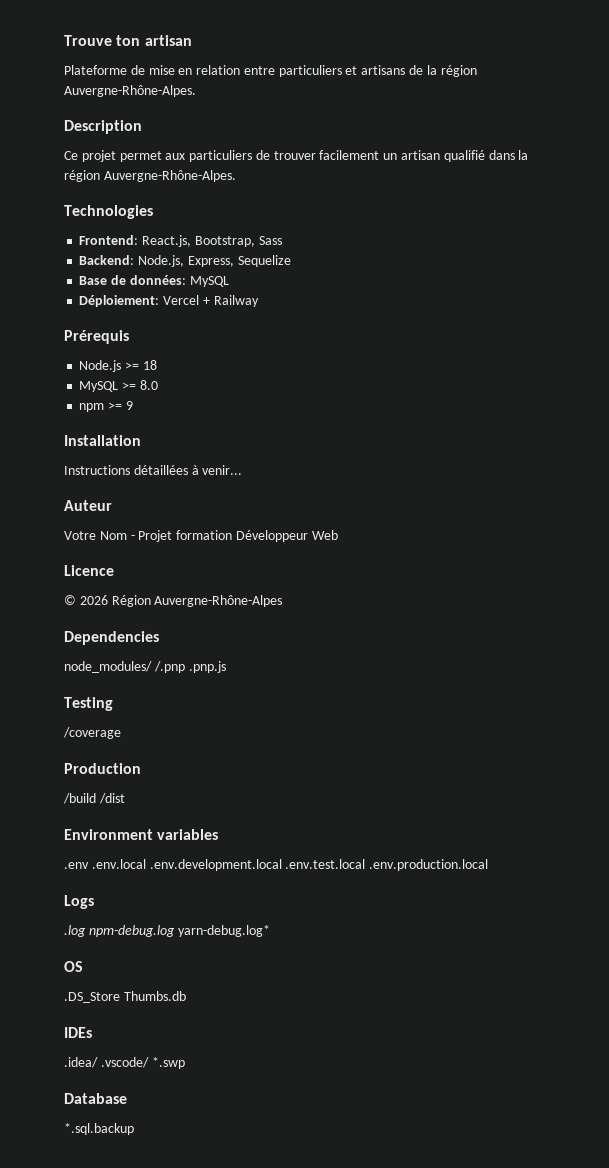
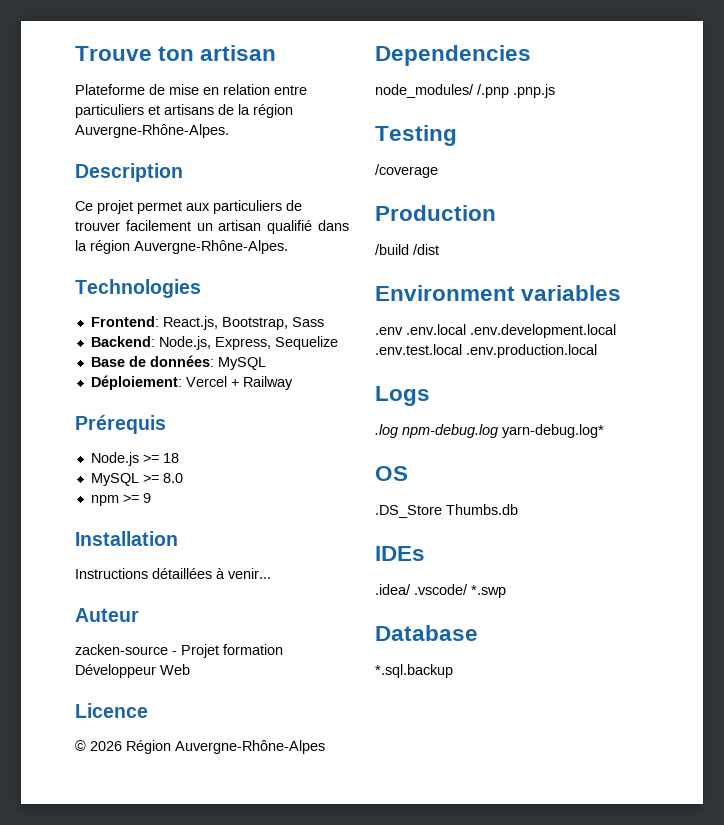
[64,531,127,540] Votre Nom -> [75,644,168,655] zacken-source

